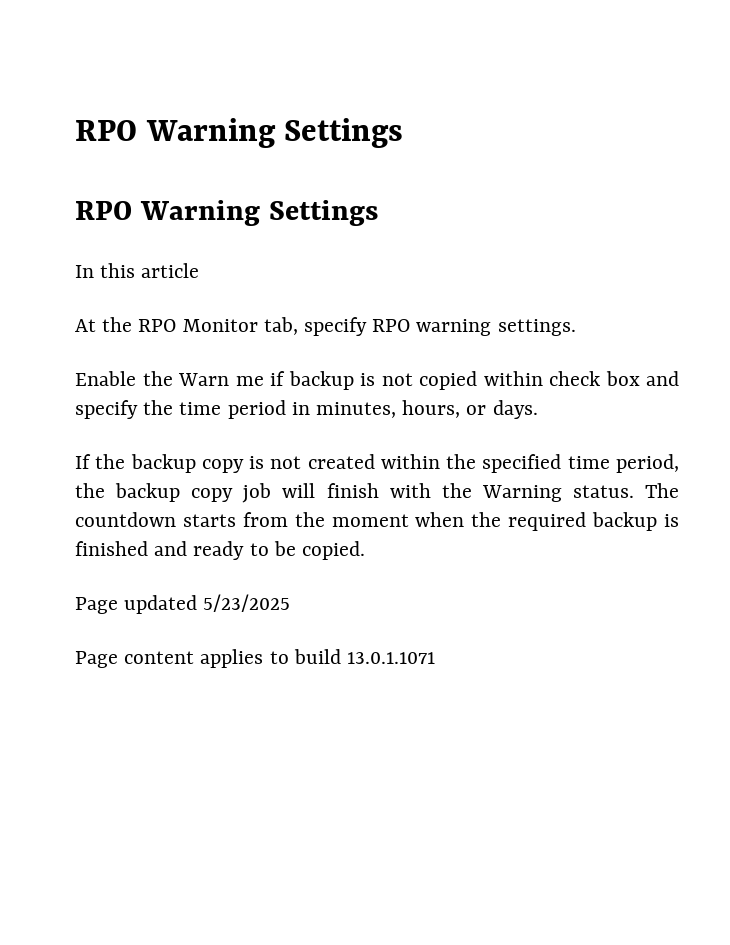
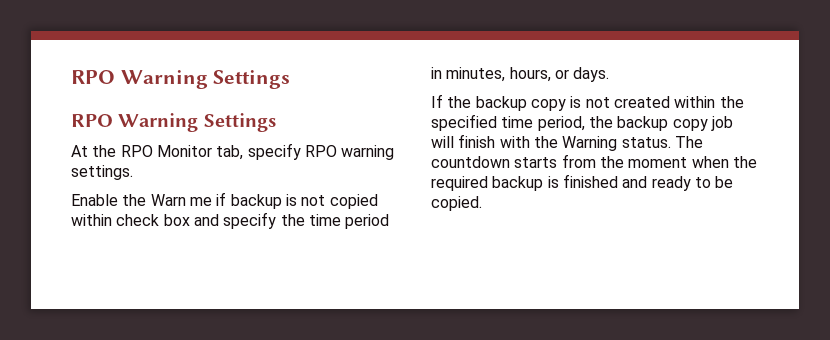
[75,263,200,278] // In this article -> (276, 122) none
[75,594,291,614] [75,649,436,668] // Page updated 5/23/2025 // Page content applies to build 13.0.1.1071 -> (482, 203) none

